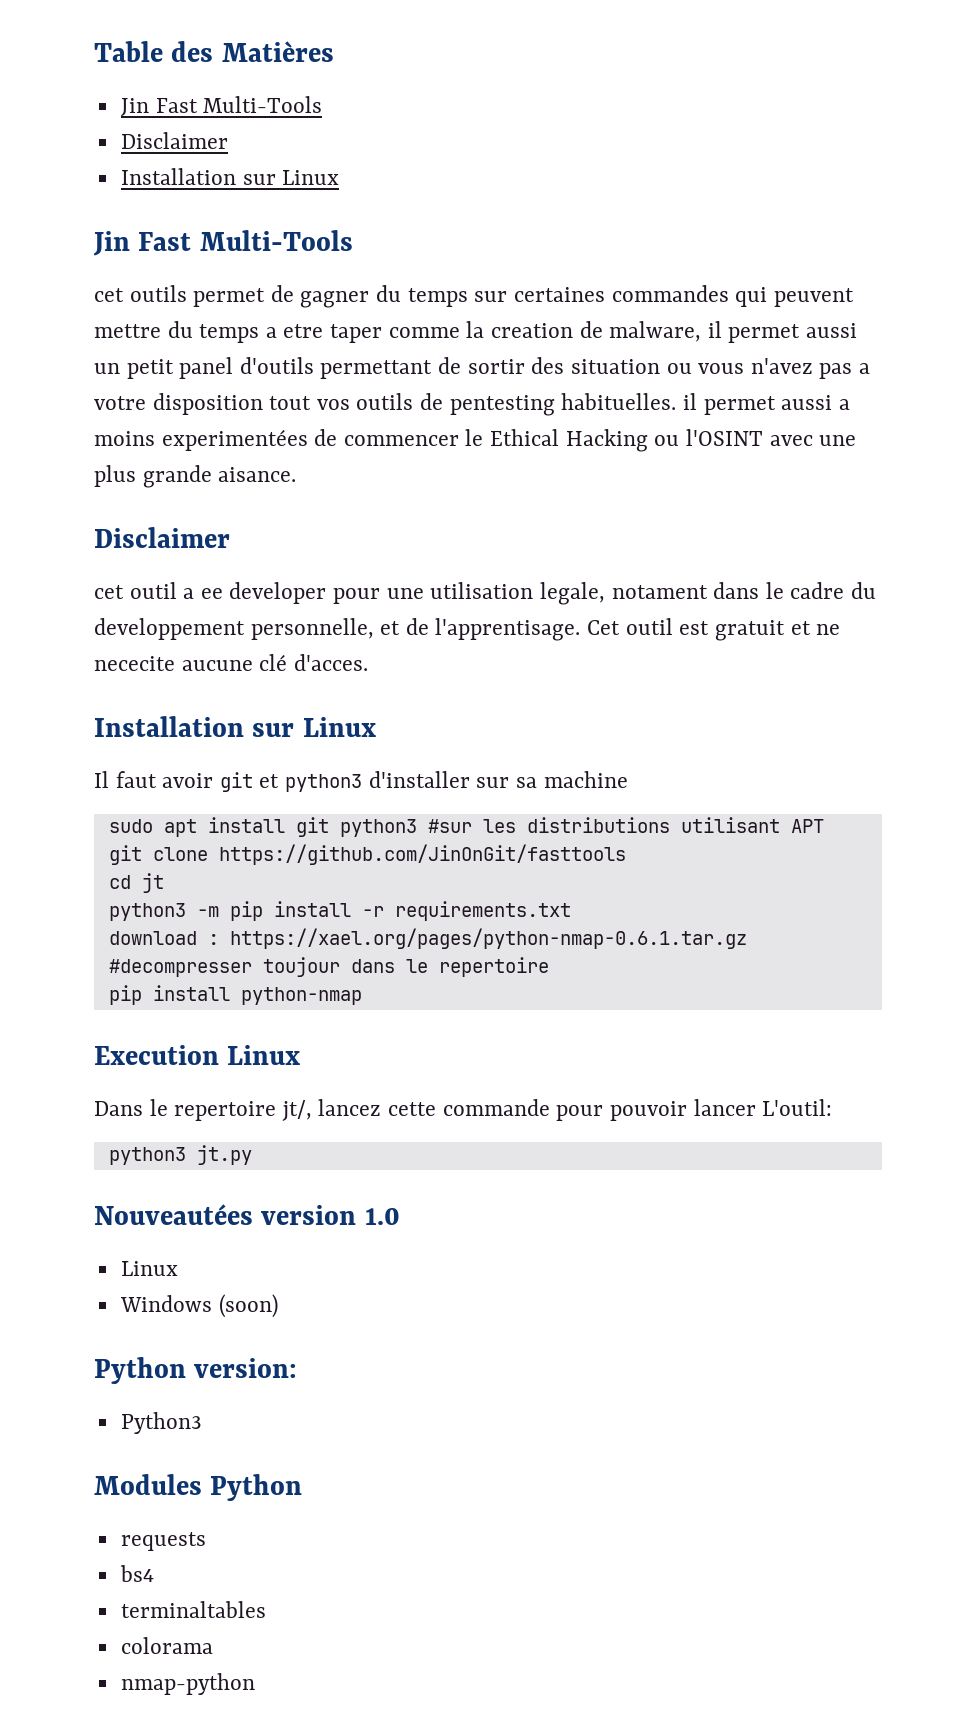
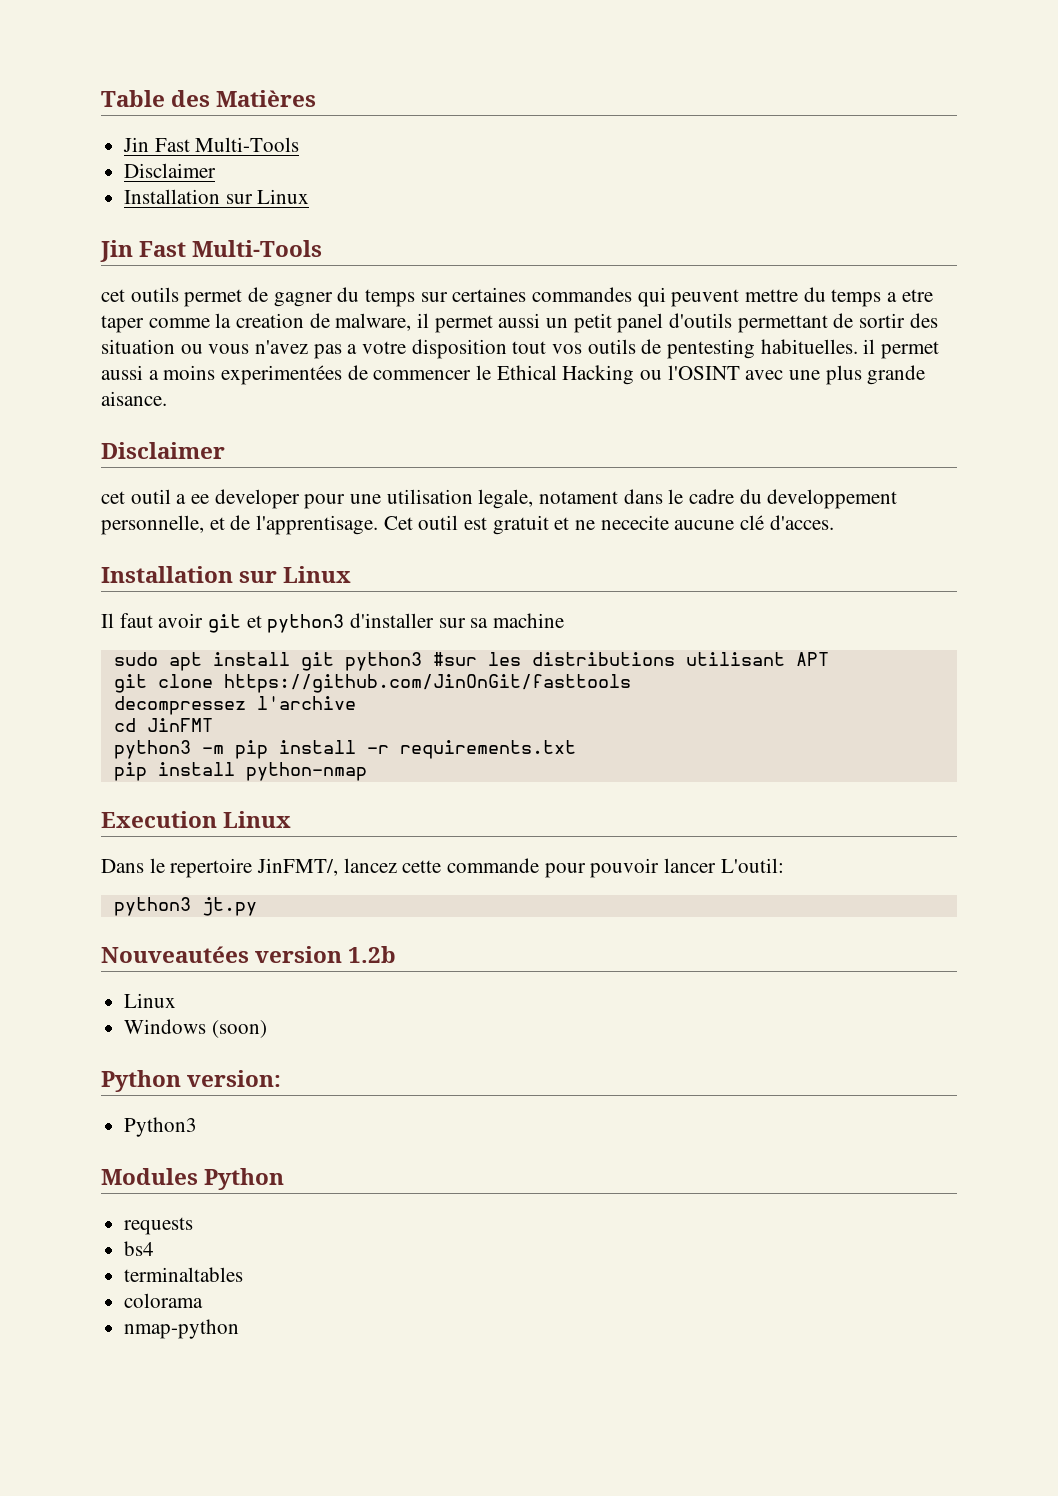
(626, 854) none -> [113,696,356,715] // decompressez l'archive
[141,873,164,893] jt -> [146,718,213,732] JinFMT
[108,928,747,949] [108,957,549,977] // download : https://xael.org/pages/python-nmap-0.6.1.tar.gz #decompresser toujour dans le repertoire -> (576, 749) none
[281,1100,312,1121] jt/, -> [257,858,339,876] JinFMT/,
[364,1208,400,1225] 1.0 -> [348,946,397,963] 1.2b

